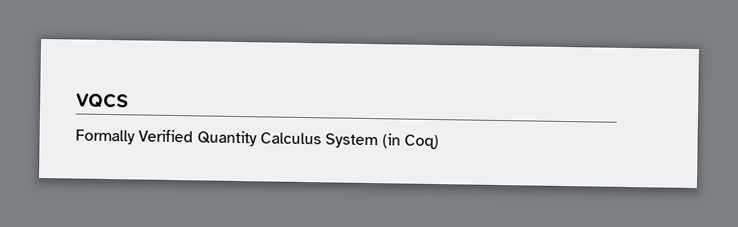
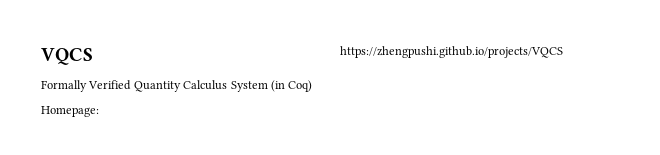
(439, 142) none -> [41,106,99,117] [340,46,563,58] // Homepage: https://zhengpushi.github.io/projects/VQCS

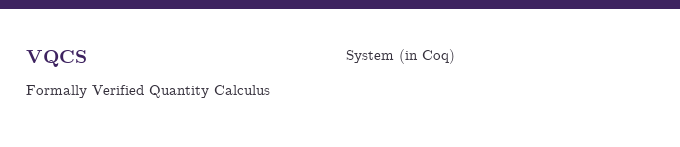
[41,106,99,117] [340,46,563,58] // Homepage: https://zhengpushi.github.io/projects/VQCS -> (455, 56) none

